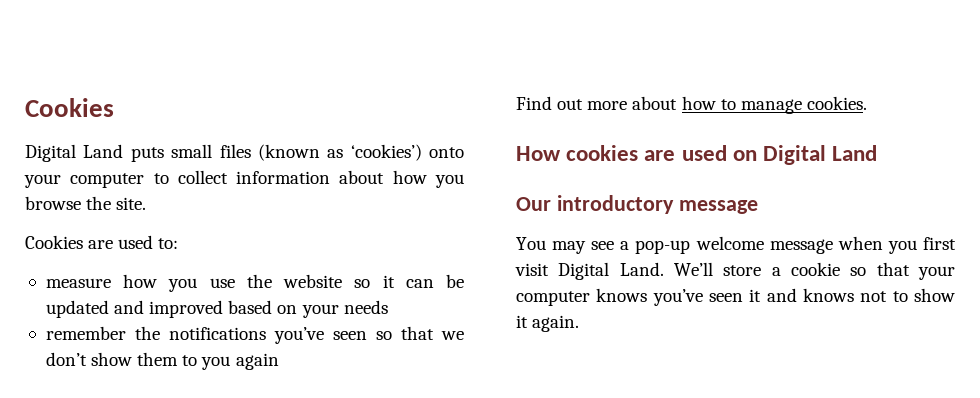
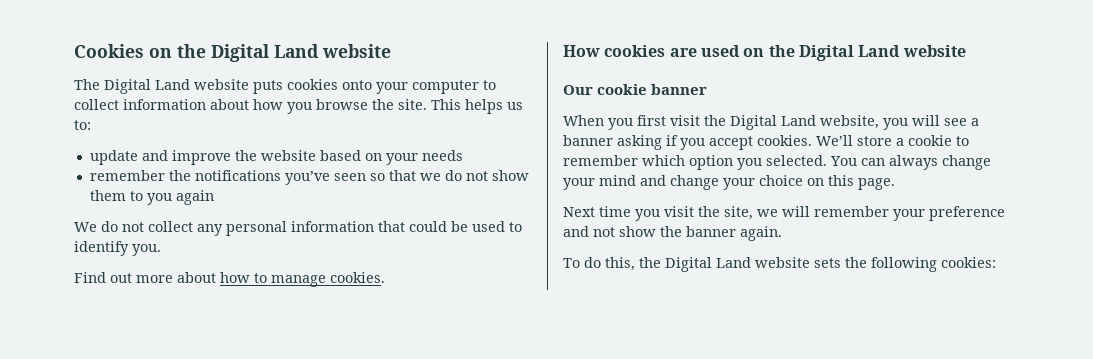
[25,98,114,117] [25,144,422,162] Cookies // Digital Land puts small files (known as ‘cookies’) -> [74,44,391,62] [74,79,338,94] Cookies on the Digital Land website // The Digital Land website puts cookies
[25,235,179,249] [45,274,465,292] [45,300,224,318] // Cookies are used to: // measure how you use the website so it can be updated and improved -> [431,99,523,114] [74,120,91,130] [89,150,316,165] This helps us to: // update and improve the website
[45,352,87,366] don’t -> [444,170,488,181] do not
(279, 361) none -> [74,221,522,236] [74,241,161,256] // We do not collect any personal information that could be used to identify you.
[763,145,878,165] Digital Land -> [768,45,966,61] the Digital Land website
[556,195,758,214] [516,236,956,254] [515,262,955,280] [516,288,955,306] [516,315,580,332] introductory message // You may see a pop-up welcome message when you first visit Digital Land. We’ll store a cookie so that your computer knows you’ve seen it and knows not to show it again. -> [597,84,708,95] [563,115,979,130] [563,135,969,150] [563,155,991,170] [563,175,895,190] [563,206,1005,221] [563,226,782,241] [563,257,996,272] cookie banner // When you first visit the Digital Land website, you will see a banner asking if you accept cookies. We’ll store a cookie to remember which option you selected. You can always change your mind and change your choice on this page. // Next time you visit the site, we will remember your preference and not show the banner again. // To do this, the Digital Land website sets the following cookies:

